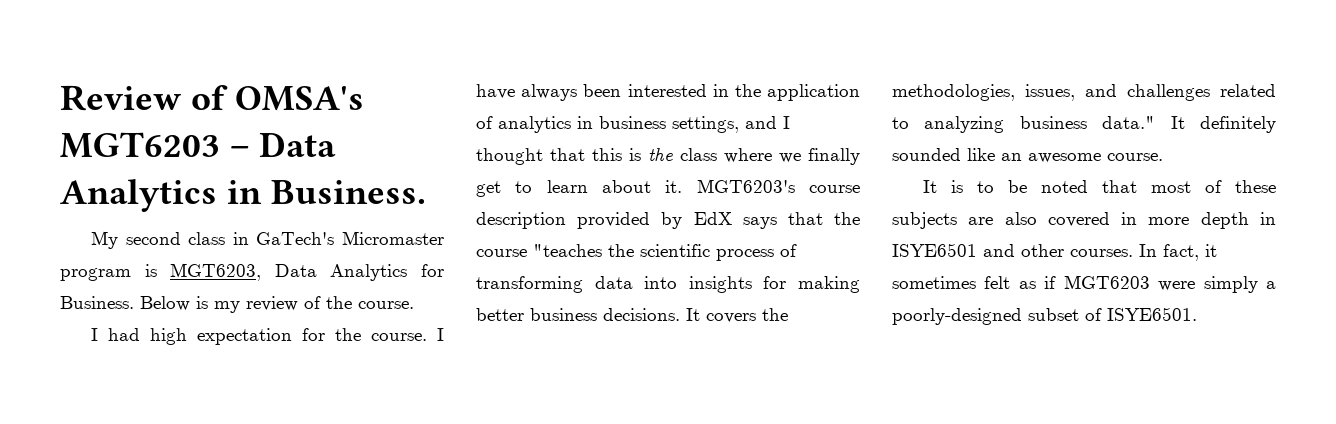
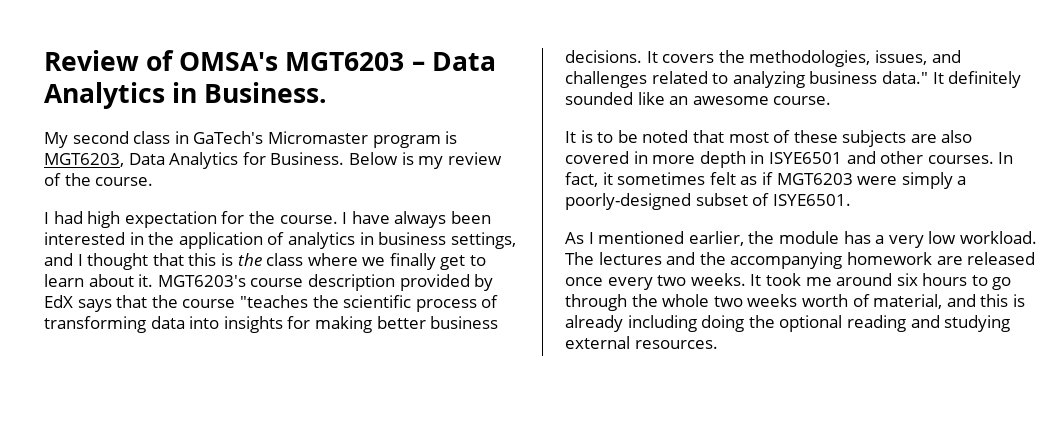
(1197, 314) none -> [565,231,1037,248] [565,252,1036,269] [565,273,1012,290] [565,294,1025,311] [565,315,1011,332] [565,336,718,349] // As I mentioned earlier, the module has a very low workload. The lectures and the accompanying homework are released once every two weeks. It took me around six hours to go through the whole two weeks worth of material, and this is already including doing the optional reading and studying external resources.

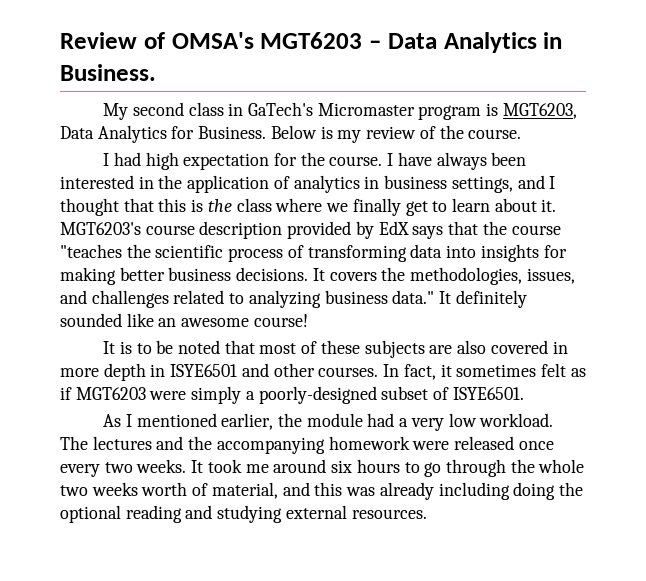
[773,96,832,105] course. -> [253,314,308,327] course!
[843,231,871,244] has -> [367,413,395,427] had
[936,256,963,265] are -> [412,441,450,450] were
[1012,294,1025,307] is -> [346,487,376,496] was

